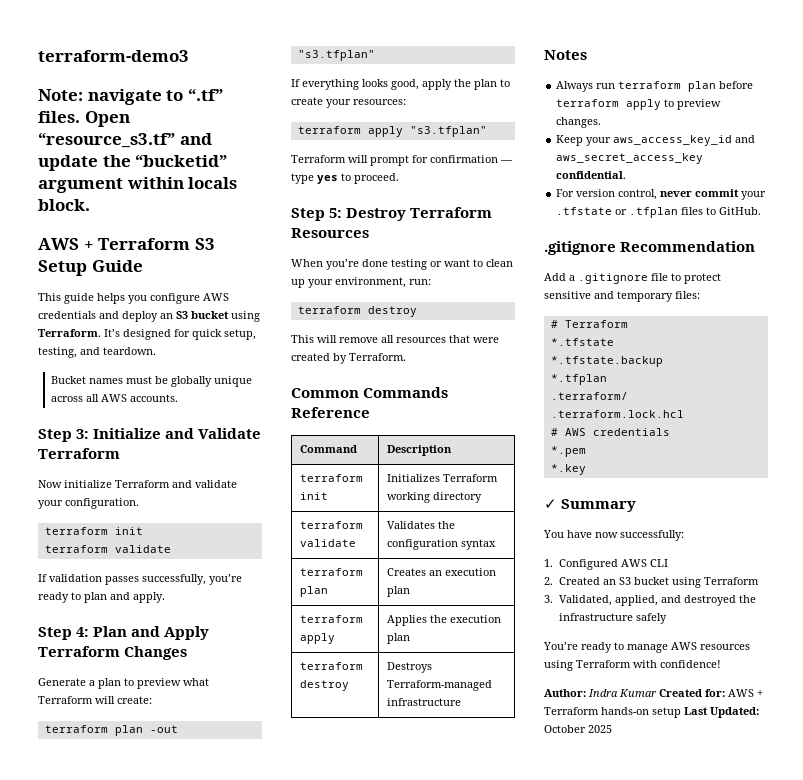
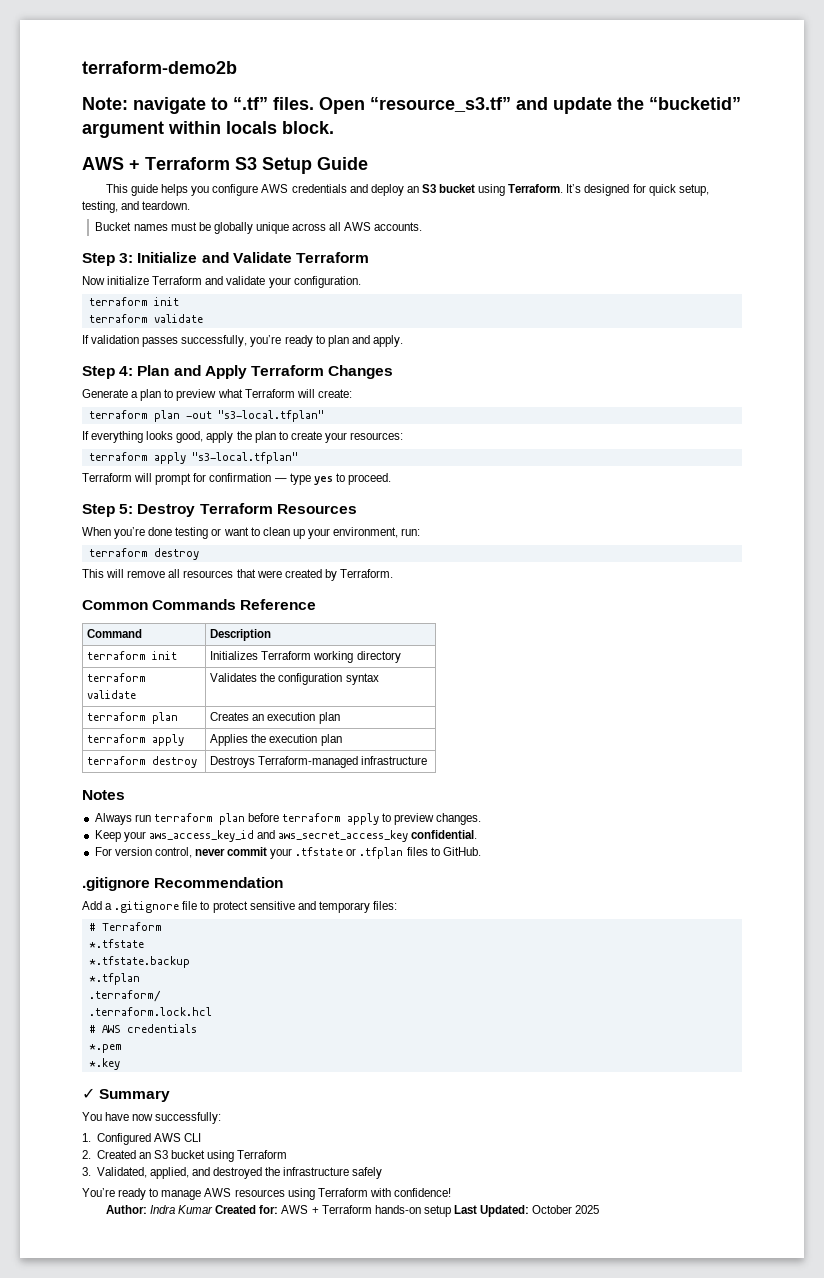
[38,50,189,62] terraform-demo3 -> [82,61,237,74] terraform-demo2b
[297,50,375,61] "s3.tfplan" -> [217,410,324,422] "s3-local.tfplan"
[409,126,487,137] "s3.tfplan" -> [191,452,298,464] "s3-local.tfplan"

